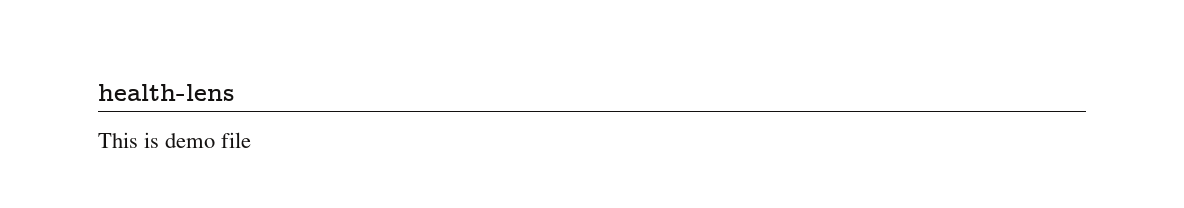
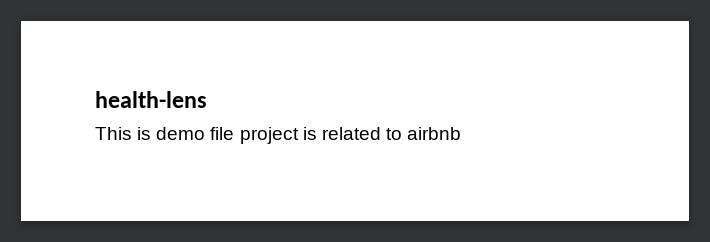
(252, 140) none -> [239,127,462,144] project is related to airbnb

